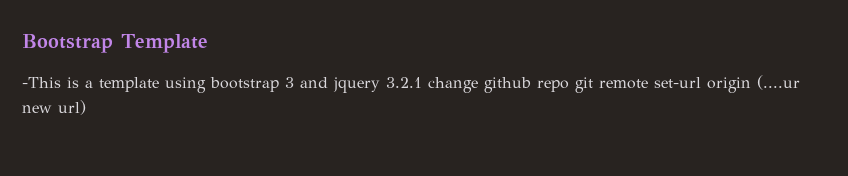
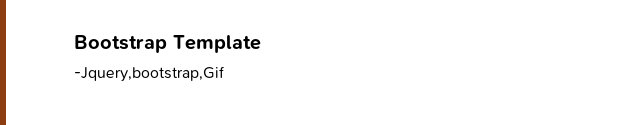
[22,75,800,93] [22,100,86,115] -This is a template using bootstrap 3 and jquery 3.2.1 change github repo git remote set-url origin (....ur new url) -> [74,66,225,82] -Jquery,bootstrap,Gif

